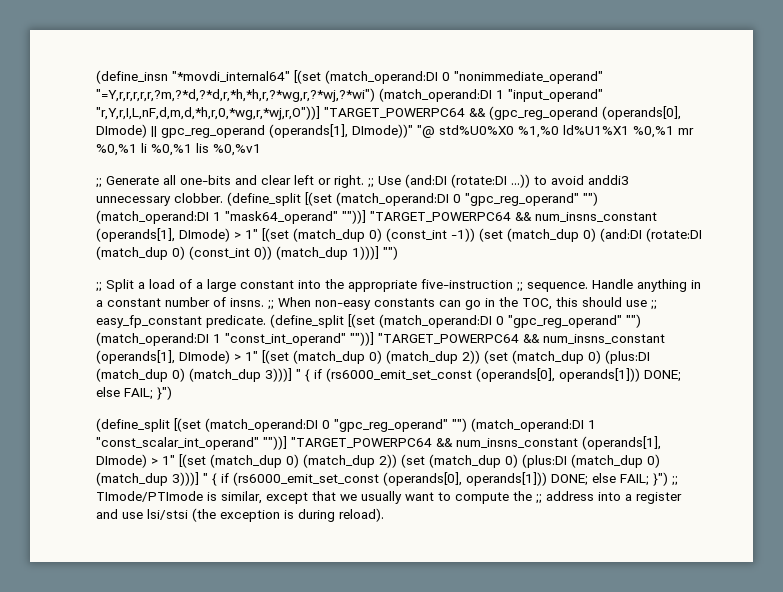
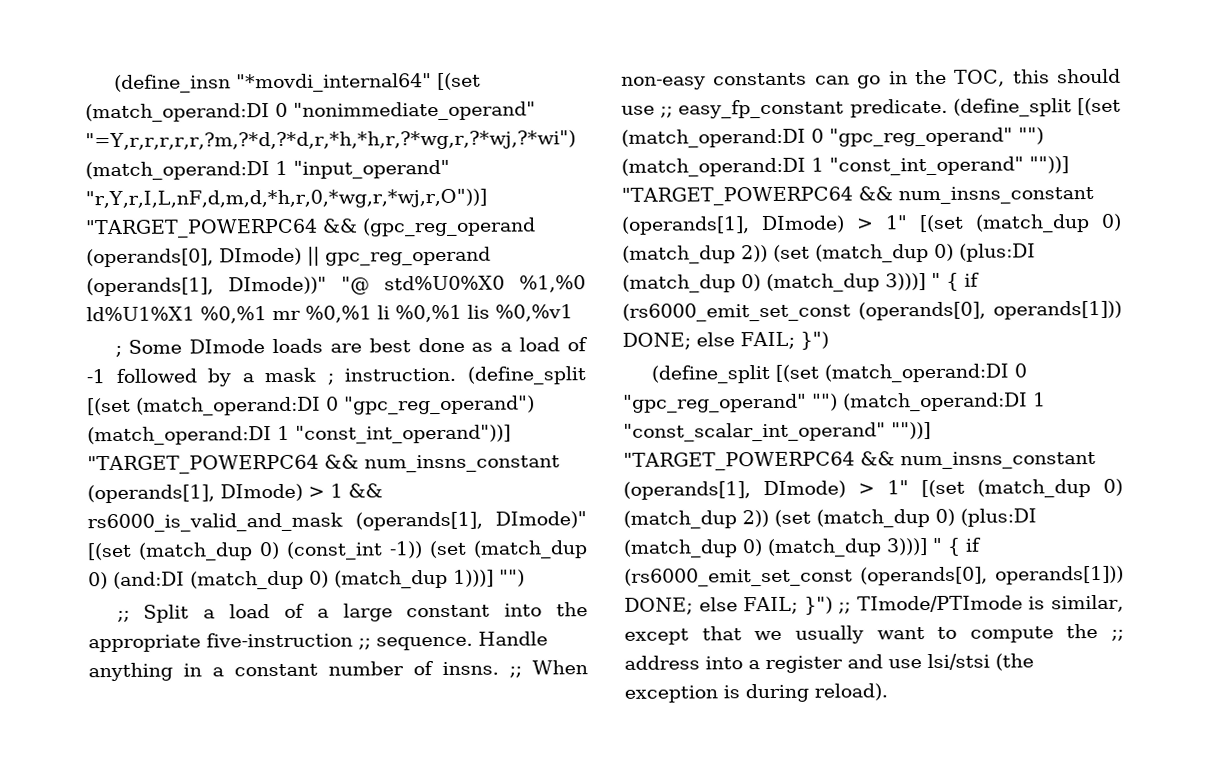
[96,174,629,188] [96,192,598,206] [96,210,657,224] [96,228,258,242] ;; Generate all one-bits and clear left or right. ;; Use (and:DI (rotate:DI ...)) to avoid anddi3 unnecessary clobber. (define_split [(set (match_operand:DI 0 "gpc_reg_operand" "") (match_operand:DI 1 "mask64_operand" ""))] "TARGET_POWERPC64 && num_insns_constant (operands[1], DImode) > 1" -> [114,337,588,357] [86,366,586,387] [87,395,535,416] [87,424,511,446] [87,454,560,475] [87,483,383,504] [87,511,587,533] ; Some DImode loads are best done as a load of -1 followed by a mask ; instruction. (define_split [(set (match_operand:DI 0 "gpc_reg_operand") (match_operand:DI 1 "const_int_operand"))] "TARGET_POWERPC64 && num_insns_constant (operands[1], DImode) > 1 && rs6000_is_valid_and_mask (operands[1], DImode)"
[646,228,702,242] [96,246,272,260] (rotate:DI (match_dup 0) (const_int 0)) -> [190,570,329,590] (match_dup 0)

